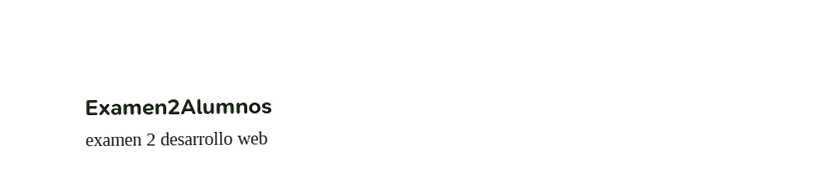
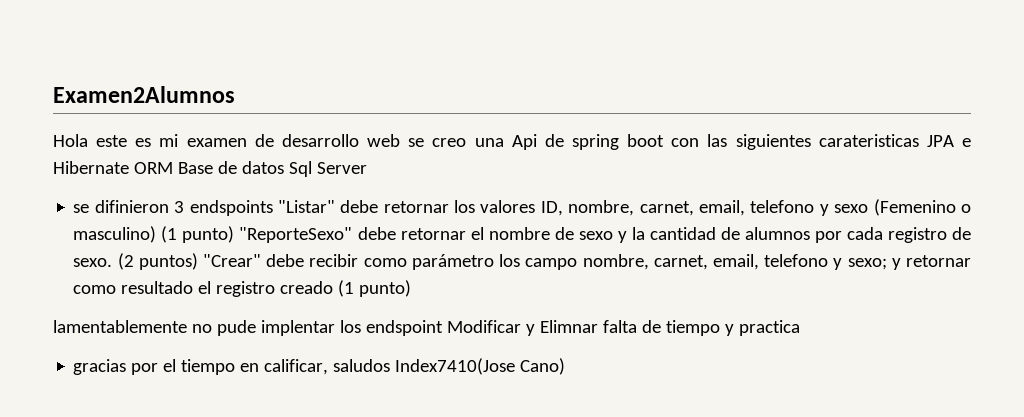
[85,131,268,147] examen 2 desarrollo web -> [53,134,971,150] [53,161,367,177] [73,199,971,216] [73,226,972,243] [73,253,972,270] [73,280,412,297] [53,320,800,336] [73,358,566,375] Hola este es mi examen de desarrollo web se creo una Api de spring boot con las siguientes carateristicas JPA e Hibernate ORM Base de datos Sql Server // se difinieron 3 endspoints "Listar" debe retornar los valores ID, nombre, carnet, email, telefono y sexo (Femenino o masculino) (1 punto) "ReporteSexo" debe retornar el nombre de sexo y la cantidad de alumnos por cada registro de sexo. (2 puntos) "Crear" debe recibir como parámetro los campo nombre, carnet, email, telefono y sexo; y retornar como resultado el registro creado (1 punto) // lamentablemente no pude implentar los endspoint Modificar y Elimnar falta de tiempo y practica // gracias por el tiempo en calificar, saludos Index7410(Jose Cano)

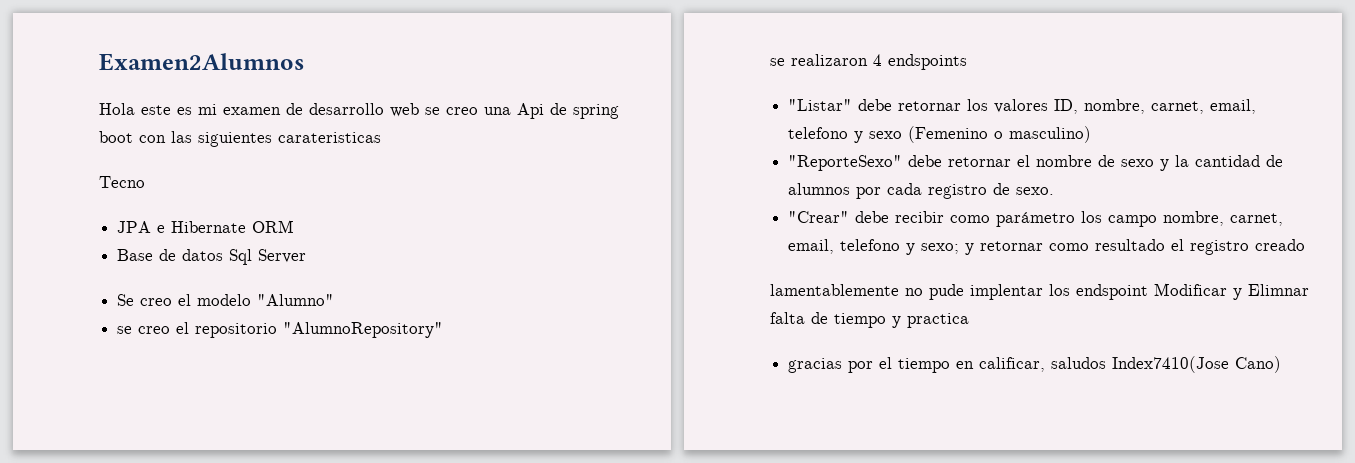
(919, 140) none -> [99,176,145,188] // Tecno //
(173, 168) none -> (295, 226) //
[73,200,185,213] se difinieron 3 -> [117,294,335,306] [117,322,444,338] [770,54,882,66] Se creo el modelo "Alumno" // se creo el repositorio "AlumnoRepository" // se realizaron 4
(273, 208) none -> (967, 62) //
[161,226,235,243] (1 punto) -> (1092, 134) //
[117,253,198,270] (2 puntos) -> (1055, 191) //
[338,280,412,297] (1 punto) -> (1306, 245) none

